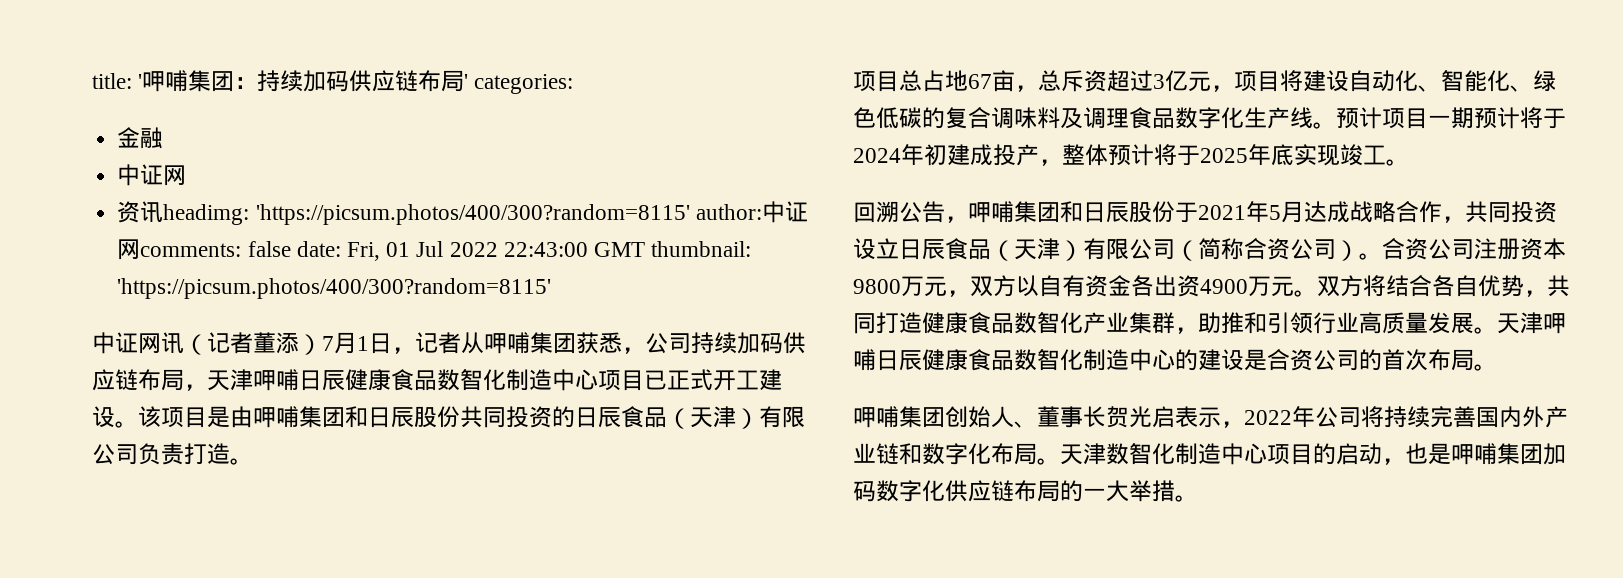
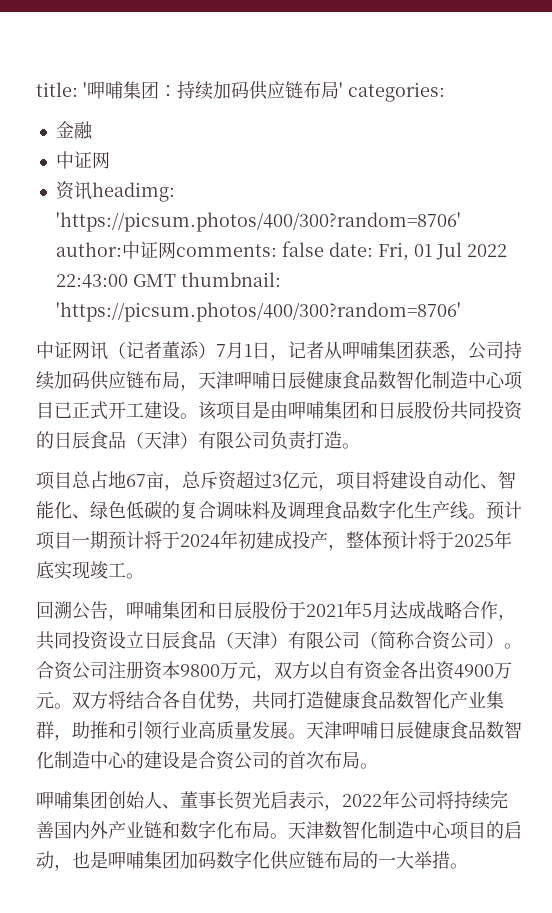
[255,204,690,225] 'https://picsum.photos/400/300?random=8115' -> [55,212,461,232] 'https://picsum.photos/400/300?random=8706'
[117,278,552,299] 'https://picsum.photos/400/300?random=8115' -> [55,302,461,322] 'https://picsum.photos/400/300?random=8706'

